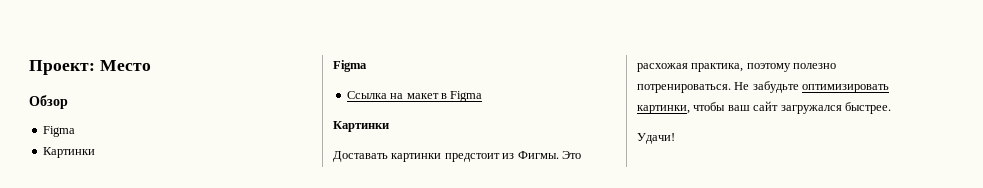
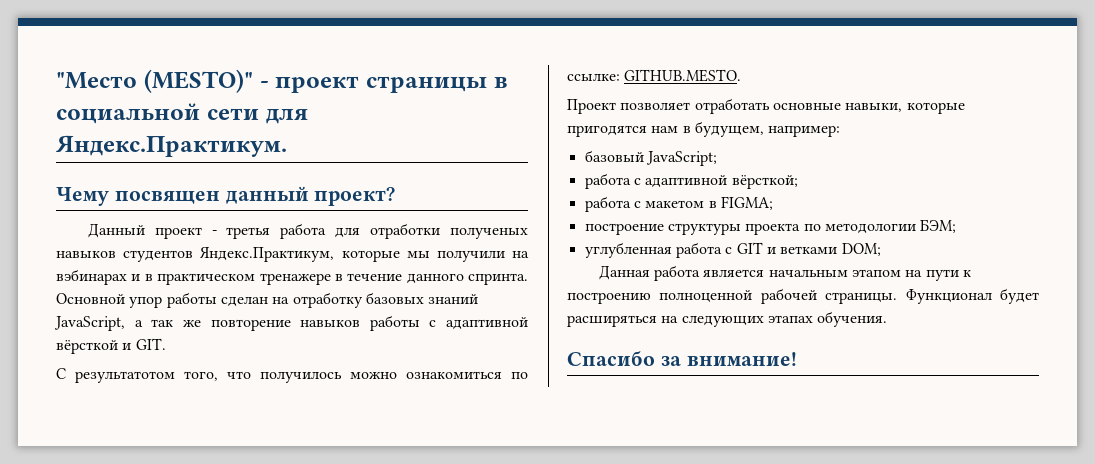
[29,60,151,75] [29,95,68,109] [42,126,75,137] [42,147,95,158] [333,60,367,72] [346,91,483,102] [333,121,389,132] [333,151,581,162] [637,63,837,72] [637,81,890,93] [637,101,891,114] [637,133,675,144] Проект: Место // Обзор // Figma // Картинки // Figma // Ссылка на макет в Figma // Картинки // Доставать картинки предстоит из Фигмы. Это расхожая практика, поэтому полезно потренироваться. Не забудьте оптимизировать картинки, чтобы ваш сайт загружался быстрее. // Удачи! -> [56,69,508,93] [56,103,308,124] [56,135,287,157] [56,186,396,206] [87,223,528,239] [56,246,530,262] [56,269,528,285] [56,292,479,308] [54,315,528,331] [56,338,166,354] [56,368,528,383] [567,69,742,82] [567,98,965,114] [567,121,841,137] [584,150,717,166] [584,173,798,189] [584,196,773,212] [584,219,957,235] [584,242,881,258] [598,265,972,281] [567,288,1039,304] [567,311,888,327] [567,351,797,366] "Место (MESTO)" - проект страницы в социальной сети для Яндекс.Практикум. // Чему посвящен данный проект? // Данный проект - третья работа для отработки полученых навыков студентов Яндекс.Практикум, которые мы получили на вэбинарах и в практическом тренажере в течение данного спринта. Основной упор работы сделан на отработку базовых знаний JavaScript, а так же повторение навыков работы с адаптивной вёрсткой и GIT. // С результатотом того, что получилось можно ознакомиться по ссылке: GITHUB.MESTO. // Проект позволяет отработать основные навыки, которые пригодятся нам в будущем, например: // базовый JavaScript; // работа с адаптивной вёрсткой; // работа с макетом в FIGMA; // построение структуры проекта по методологии БЭМ; // углубленная работа с GIT и ветками DOM; // Данная работа является начальным этапом на пути к построению полноценной рабочей страницы. Функционал будет расширяться на следующих этапах обучения. // Спасибо за внимание!

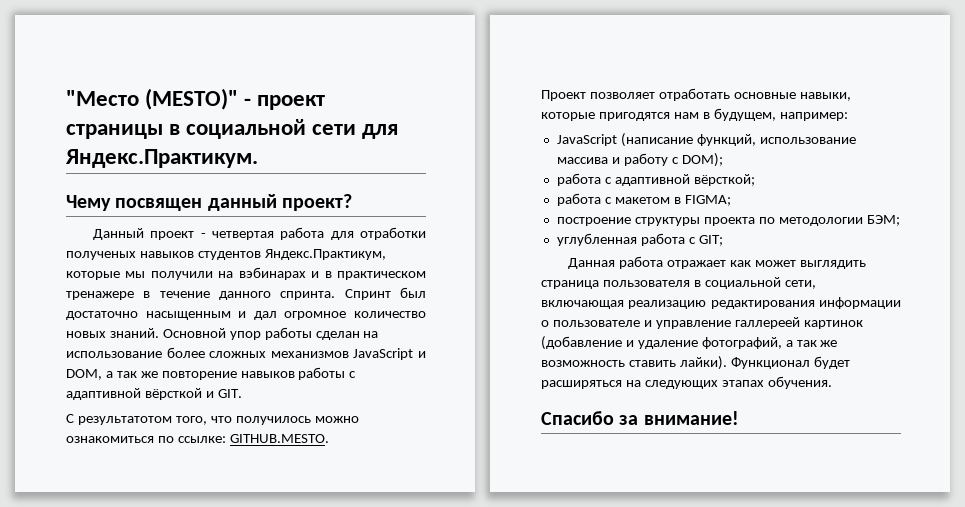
[226,227,271,239] третья -> [211,231,274,240] четвертая
(528, 279) none -> [344,287,426,300] [66,311,426,320] [66,328,159,338] Спринт был достаточно насыщенным и дал огромное количество новых знаний.
[292,292,479,308] [54,316,125,331] отработку базовых знаний JavaScript, -> [66,347,427,360] [66,369,102,380] использование более сложных механизмов JavaScript и DOM,
[584,150,717,166] базовый JavaScript; -> [556,133,856,147] [556,153,723,167] JavaScript (написание функций, использование массива и работу с DOM);
[736,242,881,256] [598,265,972,281] [567,288,898,304] GIT и ветками DOM; // Данная работа является начальным этапом на пути к построению полноценной рабочей страницы. -> [698,235,723,246] [567,256,866,269] [541,277,816,289] [541,297,901,309] [541,317,863,329] [541,336,838,350] [541,356,727,370] GIT; // Данная работа отражает как может выглядить страница пользователя в социальной сети, включающая реализацию редактирования информации о пользователе и управление галлереей картинок (добавление и удаление фотографий, а так же возможность ставить лайки).

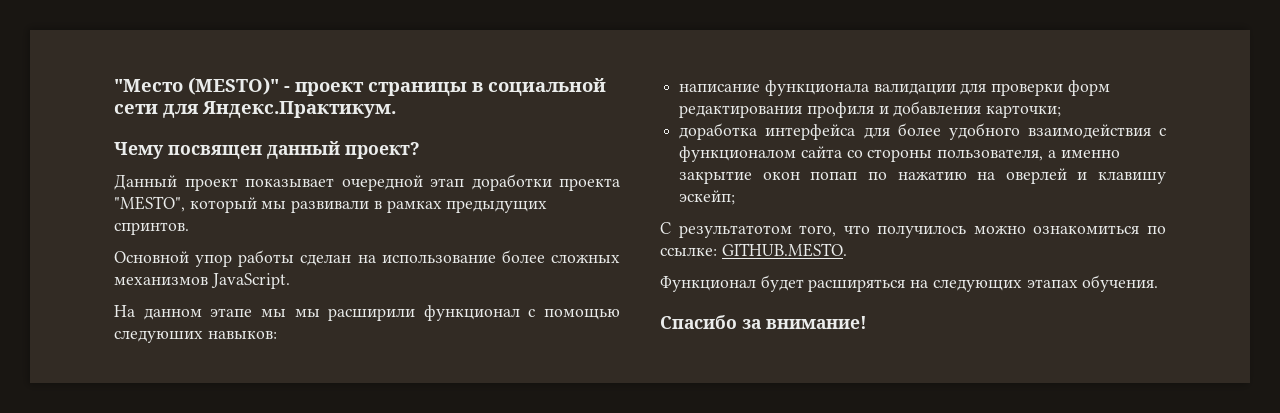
[200,227,426,240] [66,249,386,260] [66,267,426,280] [66,287,426,300] [66,311,426,320] [66,328,159,338] - четвертая работа для отработки полученых навыков студентов Яндекс.Практикум, которые мы получили на вэбинарах и в практическом тренажере в течение данного спринта. Спринт был достаточно насыщенным и дал огромное количество новых знаний. -> [245,174,620,191] [114,196,548,213] [114,222,189,235] показывает очередной этап доработки проекта "MESTO", который мы развивали в рамках предыдущих спринтов. //
[353,348,427,360] [66,367,357,380] [66,388,242,400] JavaScript и DOM, а так же повторение навыков работы с адаптивной вёрсткой и GIT. -> [210,273,290,289] [114,305,620,321] [114,330,277,343] [679,80,1110,96] [679,101,1062,118] [679,123,1166,140] [679,146,1120,162] [679,168,1166,184] [679,190,736,205] JavaScript. // На данном этапе мы мы расширили функционал с помощью следуюших навыков: // написание функционала валидации для проверки форм редактирования профиля и добавления карточки; // доработка интерфейса для более удобного взаимодействия с функционалом сайта со стороны пользователя, а именно закрытие окон попап по нажатию на оверлей и клавишу эскейп;
[541,88,851,101] [541,108,848,121] [556,133,856,147] [556,153,723,167] [556,173,755,186] [556,193,731,206] [556,215,900,226] [556,233,723,246] [567,256,866,269] [541,277,816,289] [541,297,901,309] [541,317,863,329] [541,336,838,350] [541,356,727,370] Проект позволяет отработать основные навыки, которые пригодятся нам в будущем, например: // JavaScript (написание функций, использование массива и работу с DOM); // работа с адаптивной вёрсткой; // работа с макетом в FIGMA; // построение структуры проекта по методологии БЭМ; // углубленная работа с GIT; // Данная работа отражает как может выглядить страница пользователя в социальной сети, включающая реализацию редактирования информации о пользователе и управление галлереей картинок (добавление и удаление фотографий, а так же возможность ставить лайки). -> (847, 250) none

